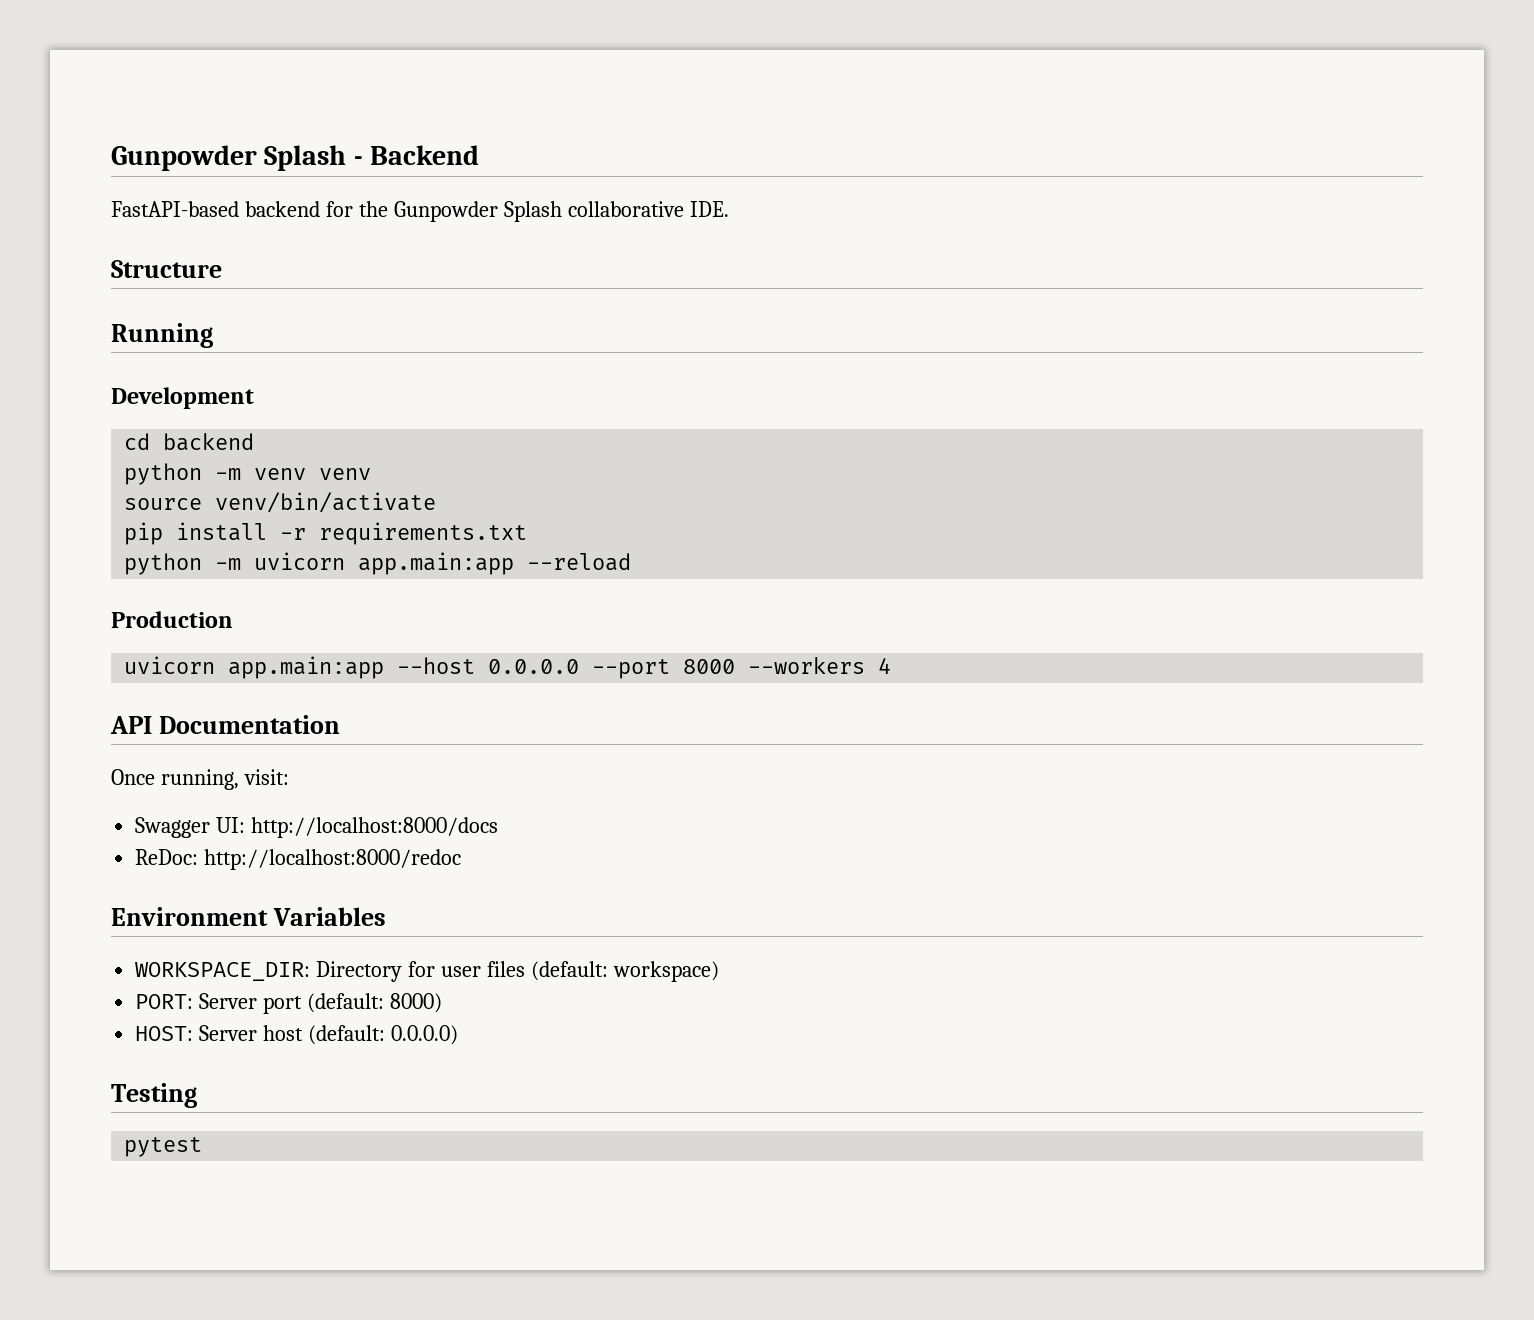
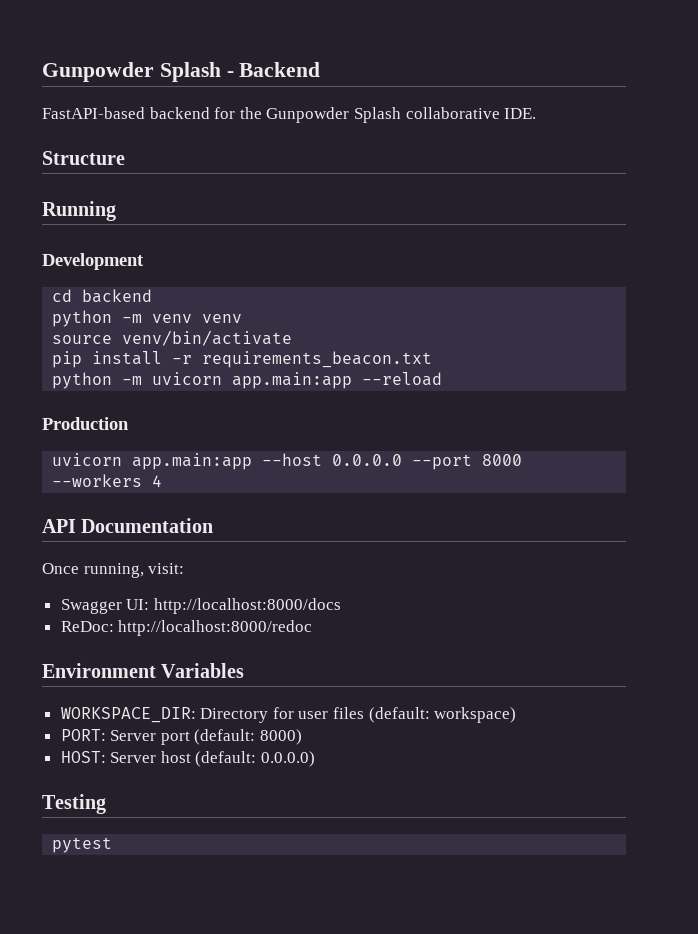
[319,522,528,545] requirements.txt -> [202,351,433,368] requirements_beacon.txt

